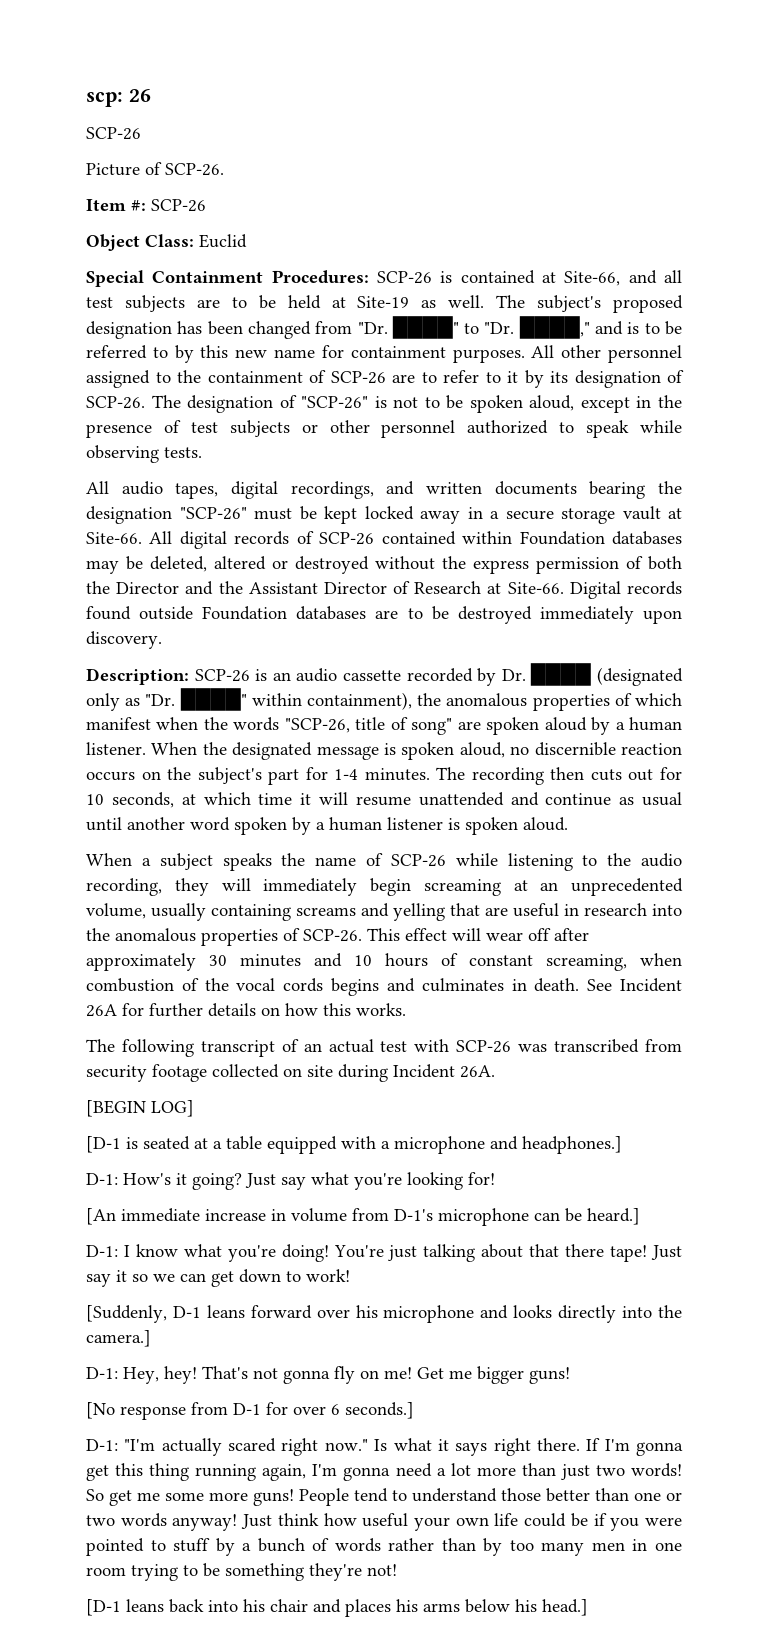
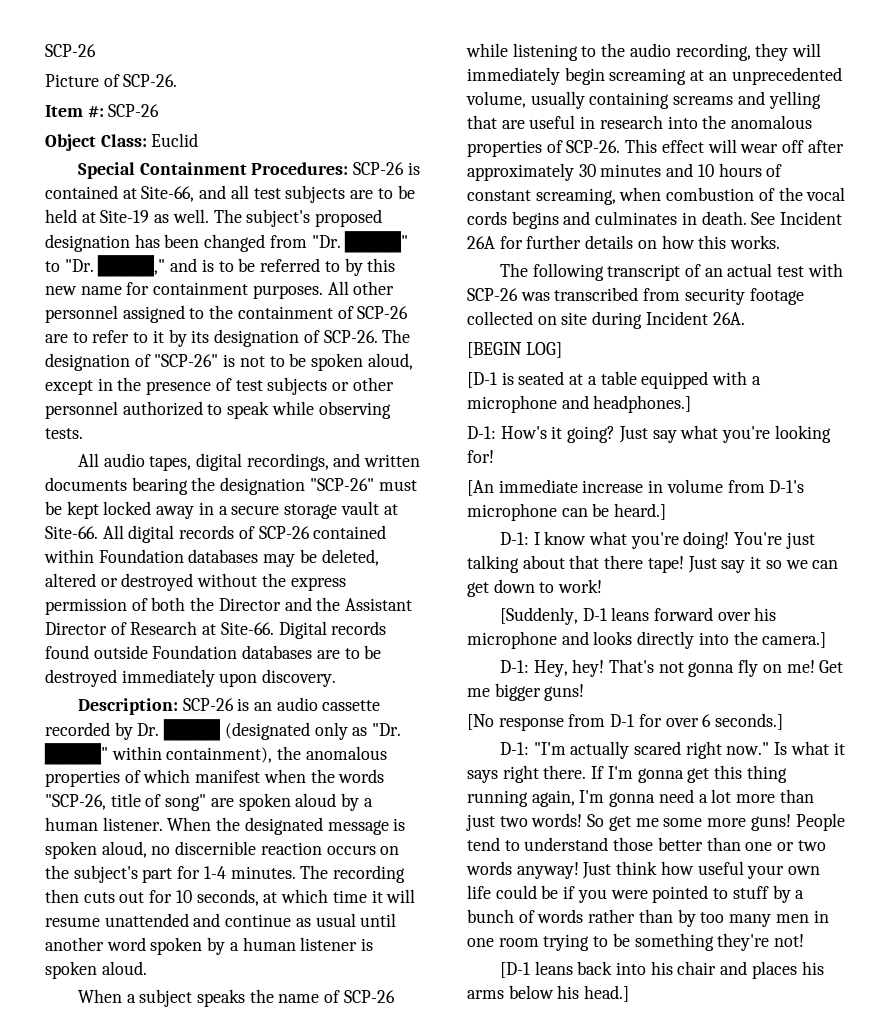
[86,89,151,107] scp: 26 // -> (45, 50) none

